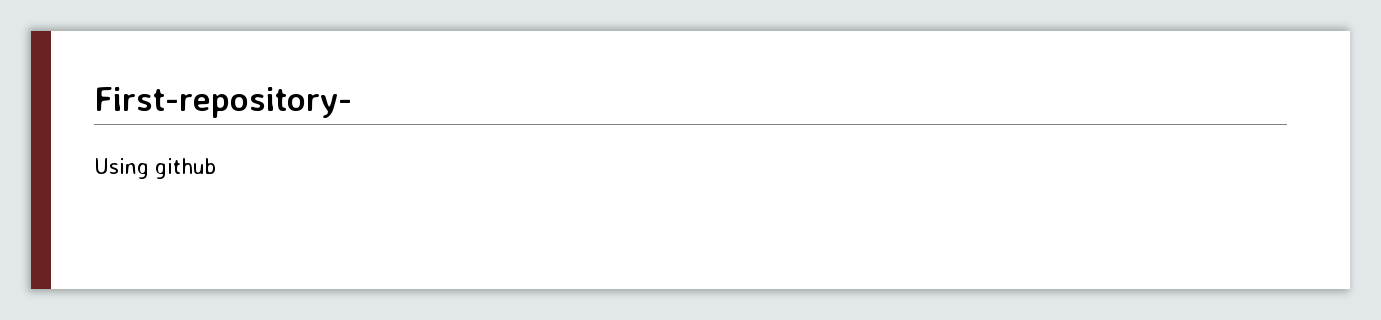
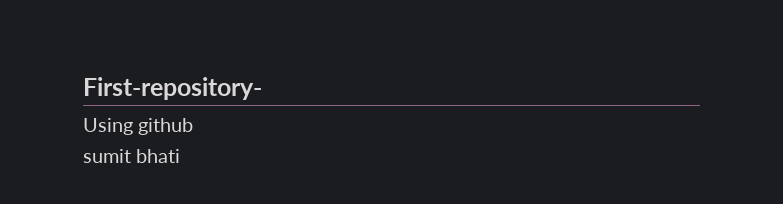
(216, 168) none -> [83,149,181,163] // sumit bhati

